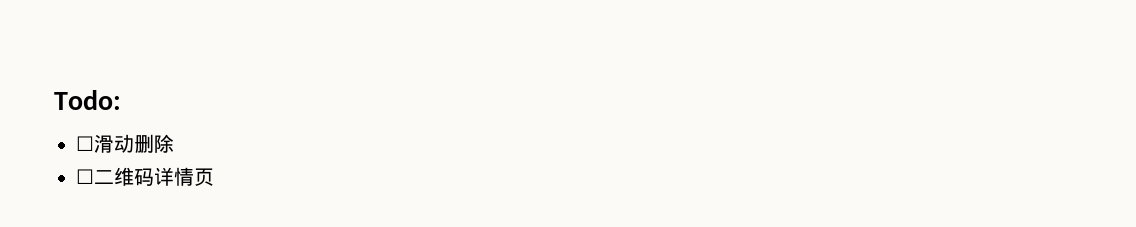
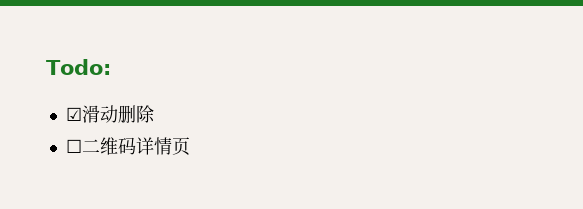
[76,136,94,151] ☐ -> [65,107,82,121] ☑

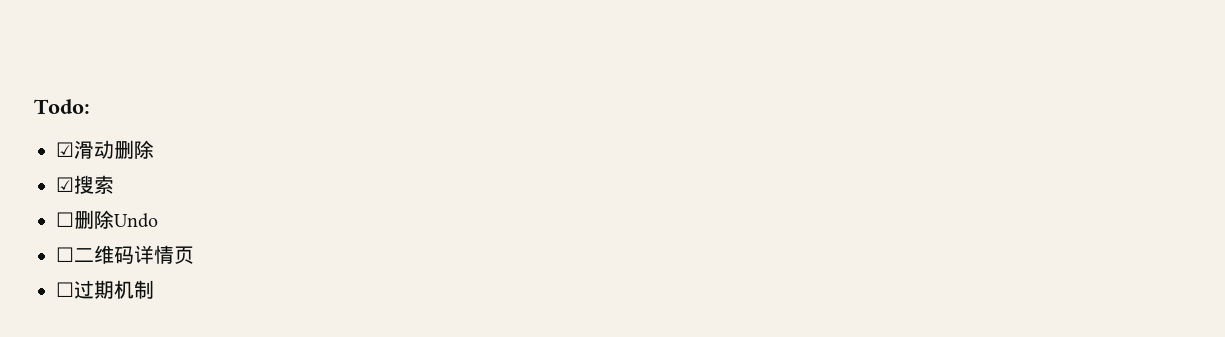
(155, 114) none -> [56,175,114,194] [56,210,158,229] // ☑搜索 // ☐删除Undo
(190, 146) none -> [56,280,154,299] // ☐过期机制

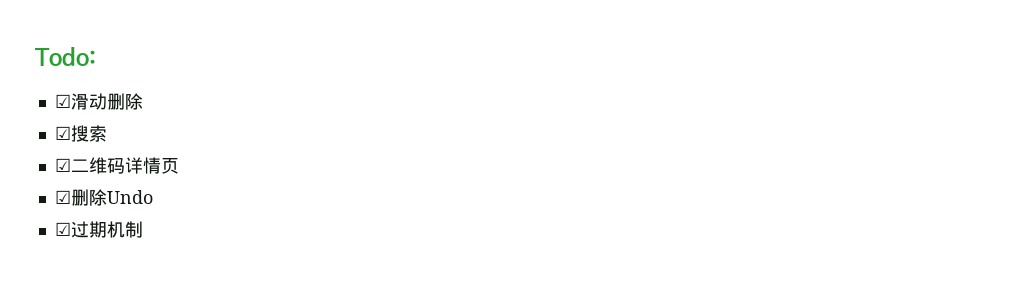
[56,210,158,229] [56,247,74,262] ☐删除Undo // ☐ -> [54,158,71,172] ☑
[56,282,74,297] ☐ -> [54,189,153,206] [54,222,71,236] ☑删除Undo // ☑

